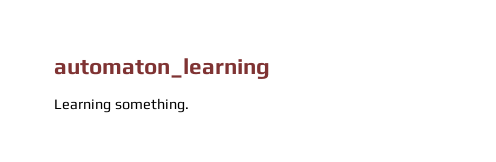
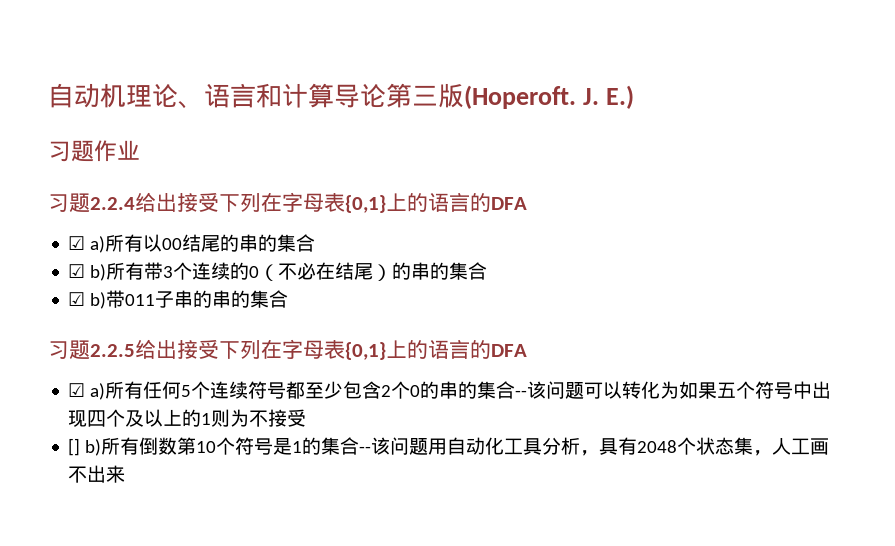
[54,58,270,79] [54,98,189,113] automaton_learning // Learning something. -> [48,83,635,109] [48,140,140,162] [48,192,527,213] [68,234,316,253] [68,262,488,281] [68,290,289,309] [48,339,527,360] [68,381,832,400] [68,409,307,427] [68,437,830,456] [68,465,126,483] 自动机理论、语言和计算导论第三版(Hoperoft. J. E.) // 习题作业 // 习题2.2.4给出接受下列在字母表{0,1}上的语言的DFA // ☑ a)所有以00结尾的串的集合 // ☑ b)所有带3个连续的0（不必在结尾）的串的集合 // ☑ b)带011子串的串的集合 // 习题2.2.5给出接受下列在字母表{0,1}上的语言的DFA // ☑ a)所有任何5个连续符号都至少包含2个0的串的集合--该问题可以转化为如果五个符号中出现四个及以上的1则为不接受 // [] b)所有倒数第10个符号是1的集合--该问题用自动化工具分析，具有2048个状态集，人工画不出来

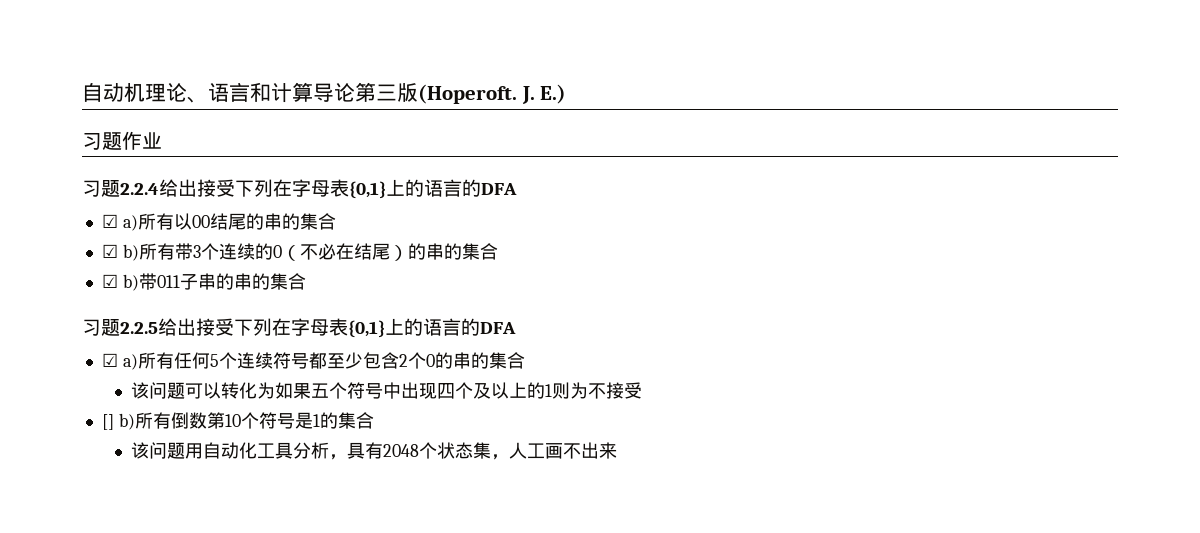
[515,390,528,397] -- -> (525, 360) //
[359,446,372,453] -- -> (374, 420) //

